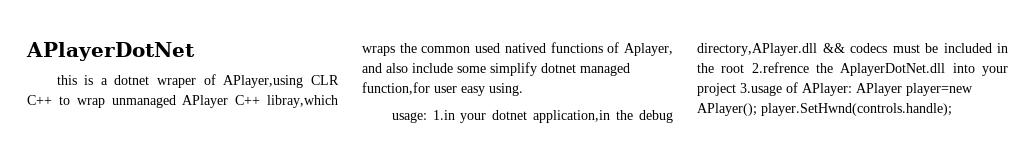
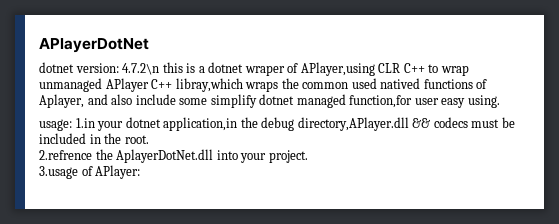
(195, 51) none -> [39,62,160,75] dotnet version: 4.7.2\n
[721,64,745,73] root -> [124,135,149,144] root. //
[697,83,736,96] project -> [268,150,308,163] project. //
[856,83,973,96] [697,103,952,116] APlayer player=new APlayer(); player.SetHwnd(controls.handle); -> (141, 172) none

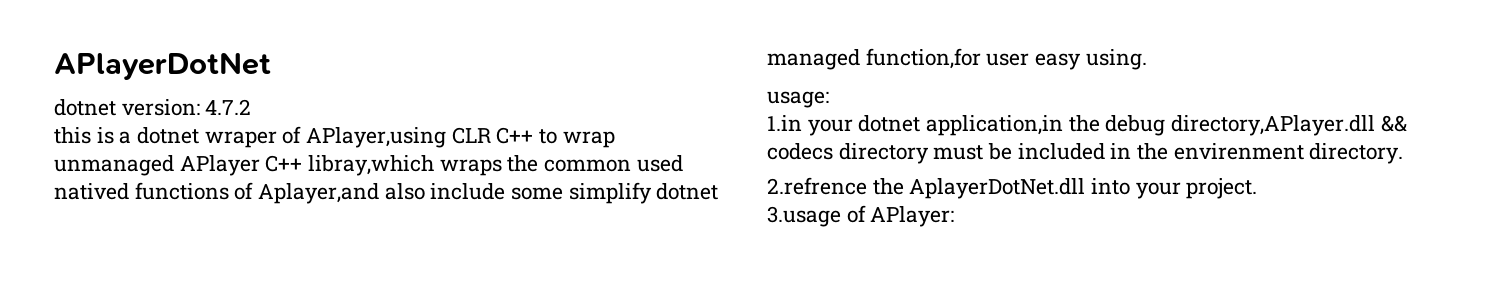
[122,63,160,75] 4.7.2\n -> [205,99,252,115] 4.7.2 //
[39,94,108,108] Aplayer, and -> [258,183,380,204] Aplayer,and
(72, 125) none -> (829, 99) //
(468, 122) none -> [838,143,929,164] directory
[124,135,149,144] root. -> [1173,143,1404,164] envirenment directory.

